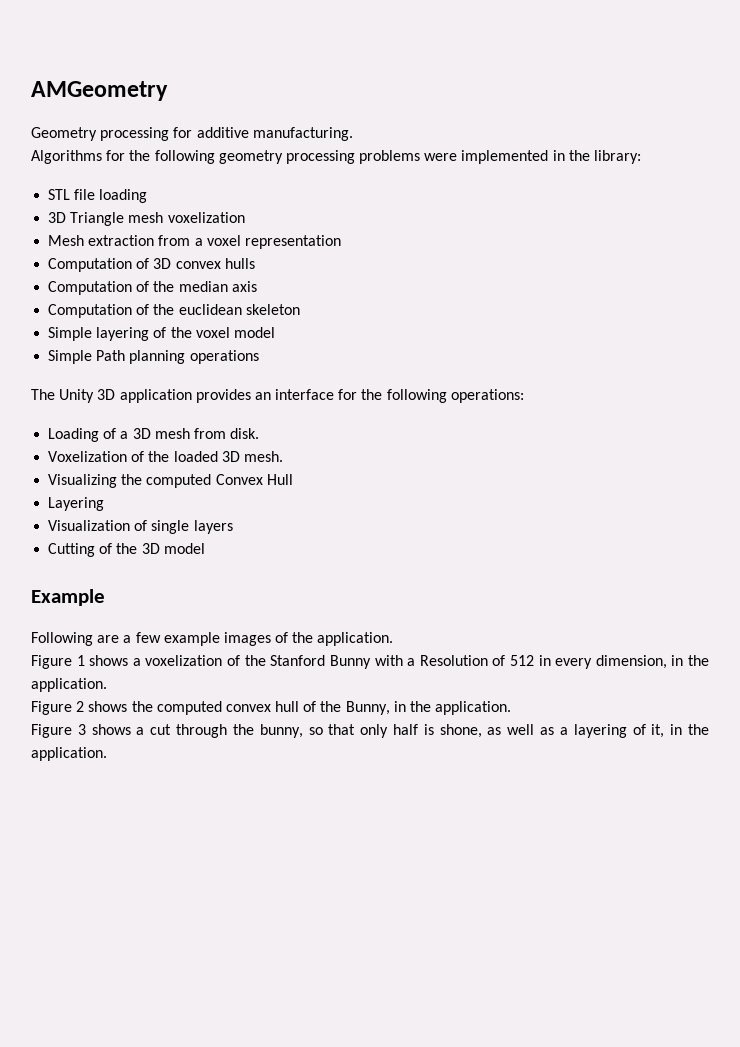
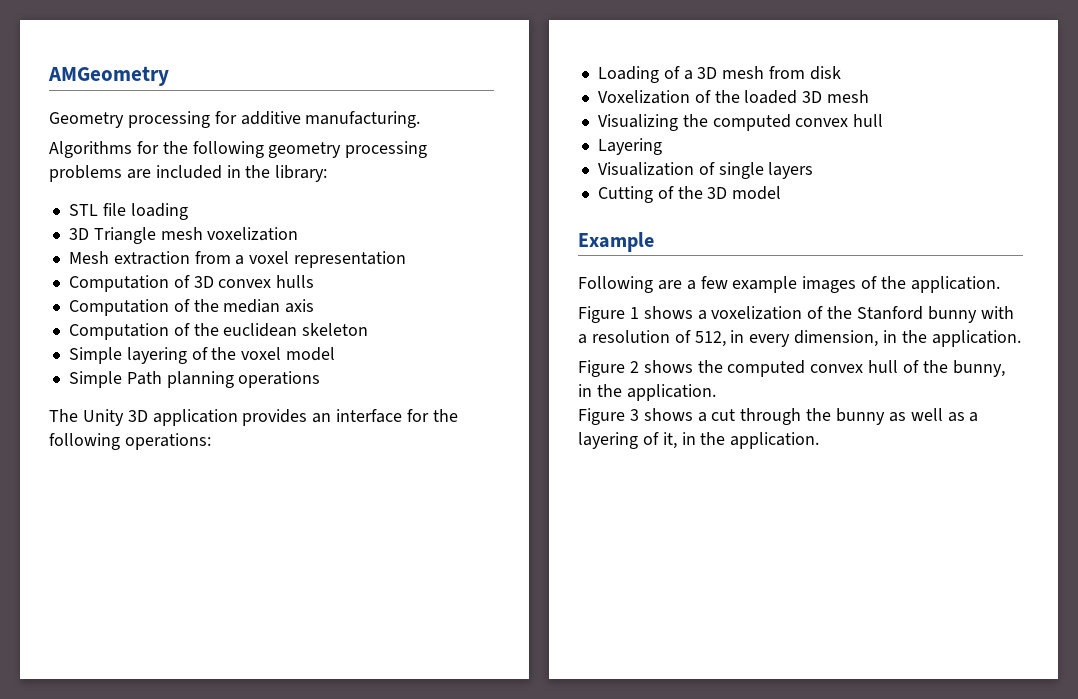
[424,150,549,164] were implemented -> [126,165,222,179] are included
[230,428,260,439] disk. -> [809,66,841,80] disk
[243,451,283,462] mesh. -> [827,90,870,103] mesh
[215,474,293,485] Convex Hull -> [795,114,884,127] convex hull
[329,655,371,669] Bunny -> [927,306,977,323] bunny
[419,655,534,666] Resolution of 512 -> [591,330,726,347] resolution of 512,
[345,701,390,715] Bunny, -> [952,360,1005,377] bunny,
[259,724,482,738] bunny, so that only half is shone, -> [836,408,886,425] bunny

